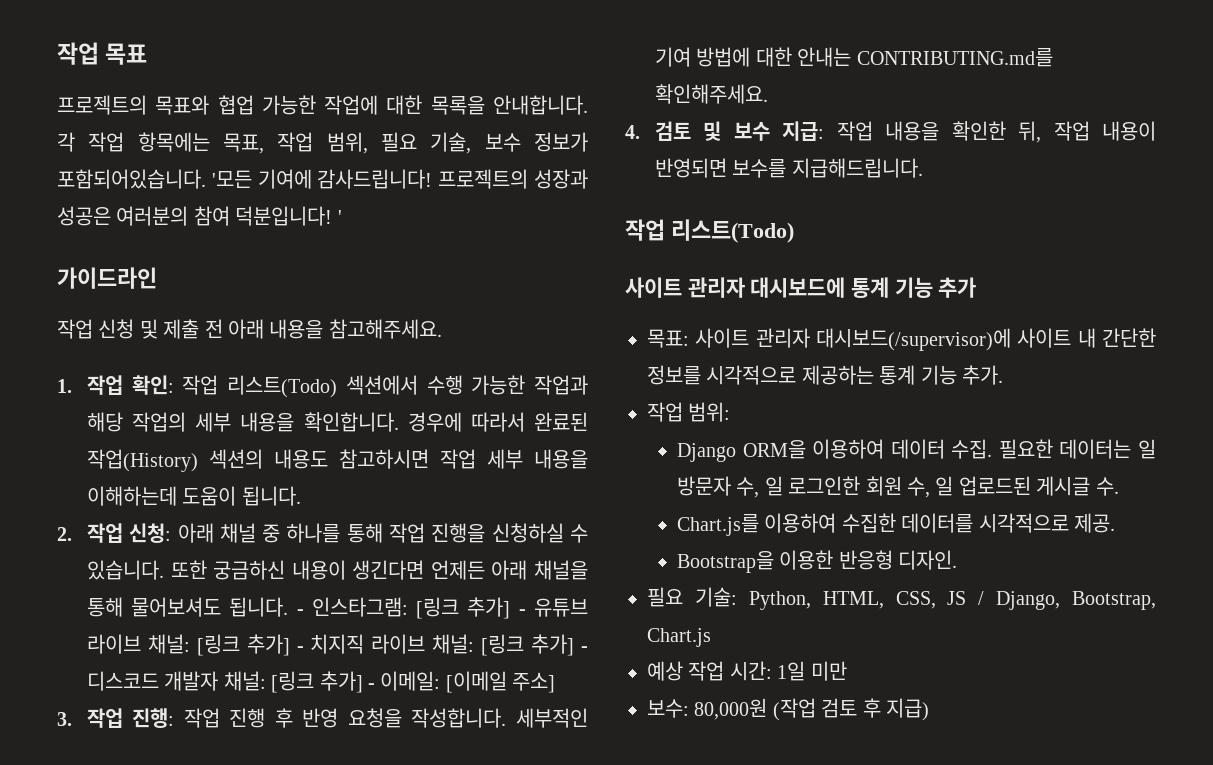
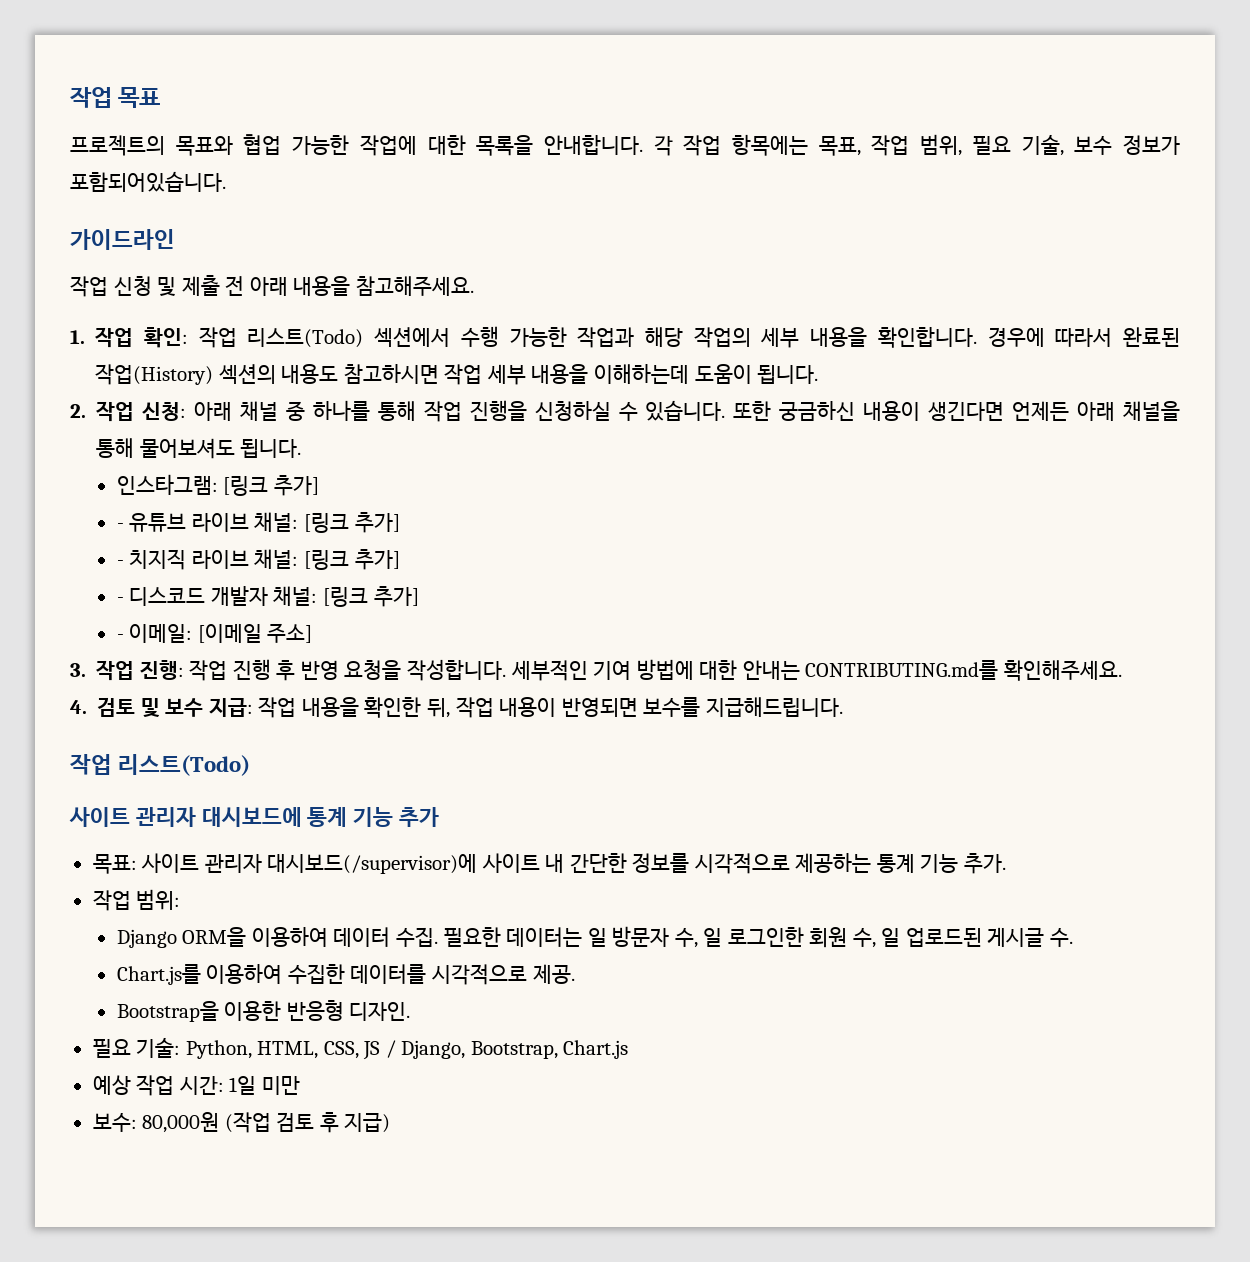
[211,169,588,189] [57,206,342,226] '모든 기여에 감사드립니다! 프로젝트의 성장과 성공은 여러분의 참여 덕분입니다! ' -> (226, 181) none
[296,609,304,615] - -> (302, 448) //
(511, 608) none -> (319, 485) //
(290, 645) none -> (400, 522) //
(575, 645) none -> (400, 559) //
(363, 682) none -> (419, 596) //

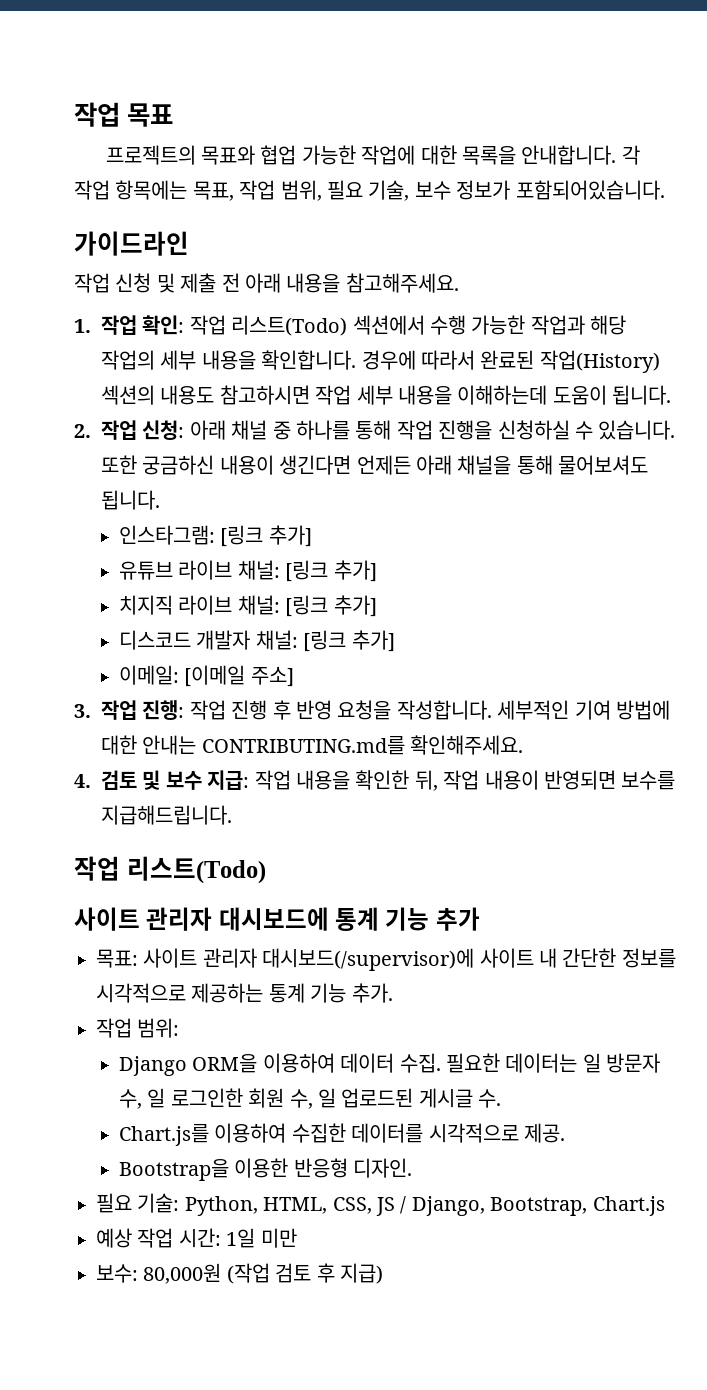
[116,523,124,529] - -> (312, 536) none
[116,560,124,566] - -> (377, 571) none
[116,597,124,603] - -> (377, 606) none
[116,634,124,640] - -> (395, 641) none

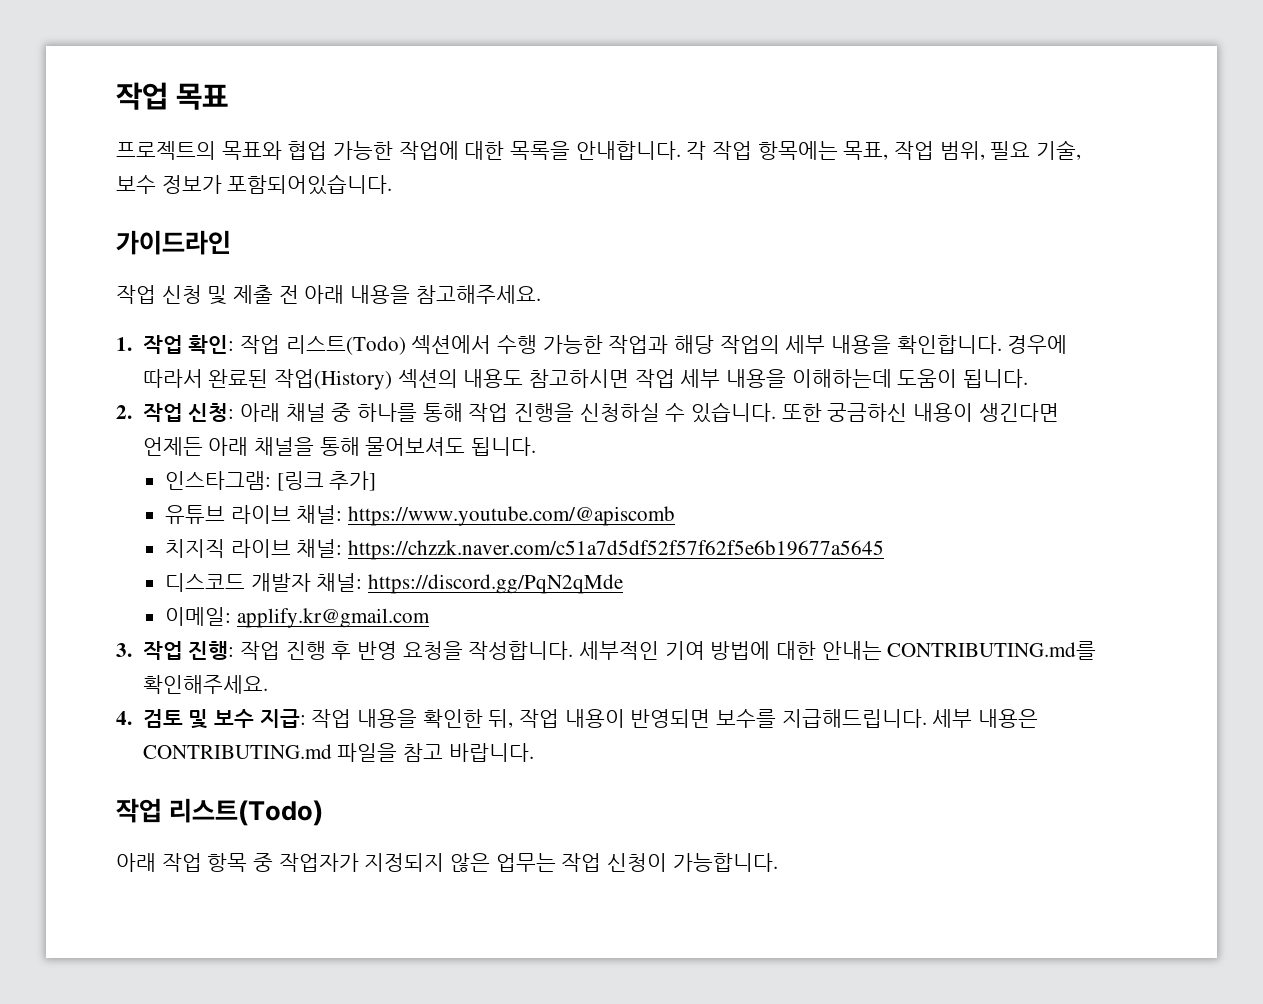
[285,560,377,582] [링크 추가] -> [347,506,675,526] https://www.youtube.com/@apiscomb
[285,595,377,617] [링크 추가] -> [347,540,884,560] https://chzzk.naver.com/c51a7d5df52f57f62f5e6b19677a5645
[303,630,395,652] [링크 추가] -> [367,574,623,594] https://discord.gg/PqN2qMde
[184,665,294,687] [이메일 주소] -> [236,608,430,628] applify.kr@gmail.com
[74,856,266,884] [74,907,480,931] [96,948,676,971] [96,983,393,1003] [96,1018,180,1038] [118,1053,661,1076] [118,1088,502,1109] [118,1123,565,1146] [118,1158,413,1181] [96,1193,665,1216] [96,1228,297,1248] [96,1263,383,1284] // 작업 리스트(Todo) // 사이트 관리자 대시보드에 통계 기능 추가 // 목표: 사이트 관리자 대시보드(/supervisor)에 사이트 내 간단한 정보를 시각적으로 제공하는 통계 기능 추가. // 작업 범위: // Django ORM을 이용하여 데이터 수집. 필요한 데이터는 일 방문자 수, 일 로그인한 회원 수, 일 업로드된 게시글 수. // Chart.js를 이용하여 수집한 데이터를 시각적으로 제공. // Bootstrap을 이용한 반응형 디자인. // 필요 기술: Python, HTML, CSS, JS / Django, Bootstrap, Chart.js // 예상 작업 시간: 1일 미만 // 보수: 80,000원 (작업 검토 후 지급) -> [932,709,1038,728] [142,743,534,762] [116,798,324,826] [116,853,778,872] 세부 내용은 CONTRIBUTING.md 파일을 참고 바랍니다. // 작업 리스트(Todo) // 아래 작업 항목 중 작업자가 지정되지 않은 업무는 작업 신청이 가능합니다.

